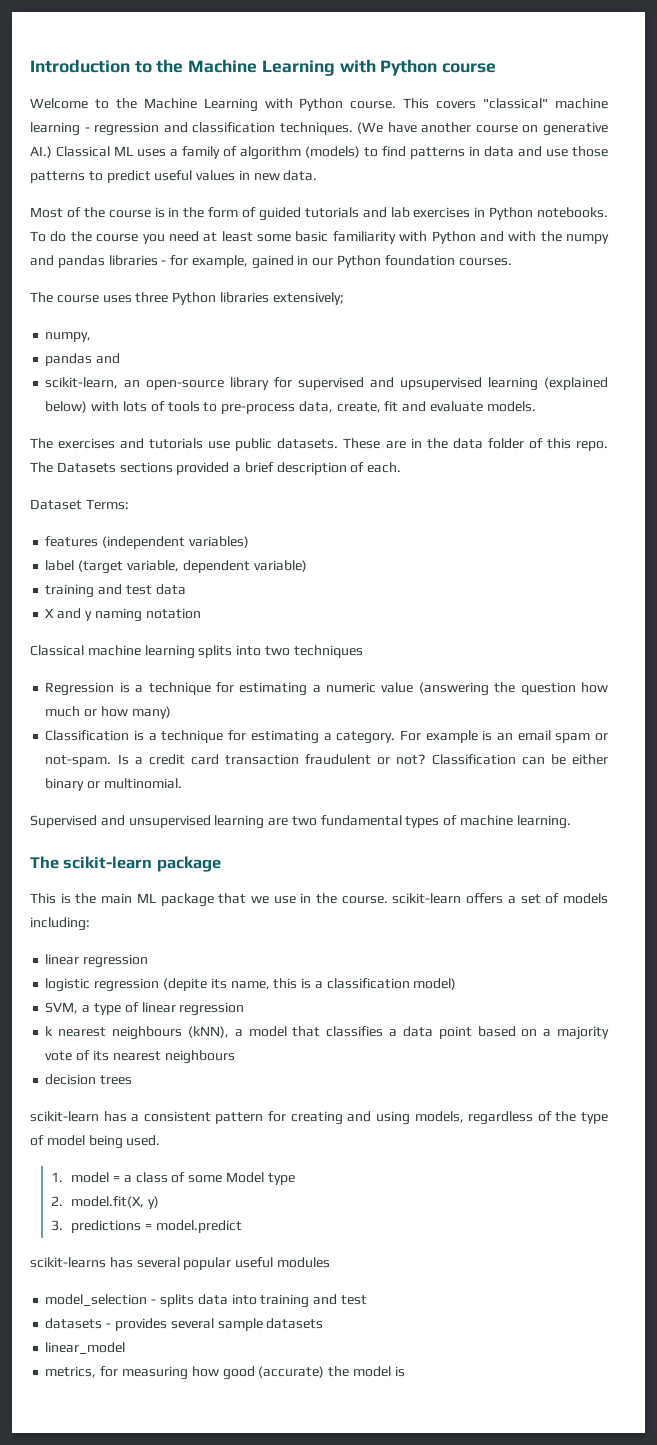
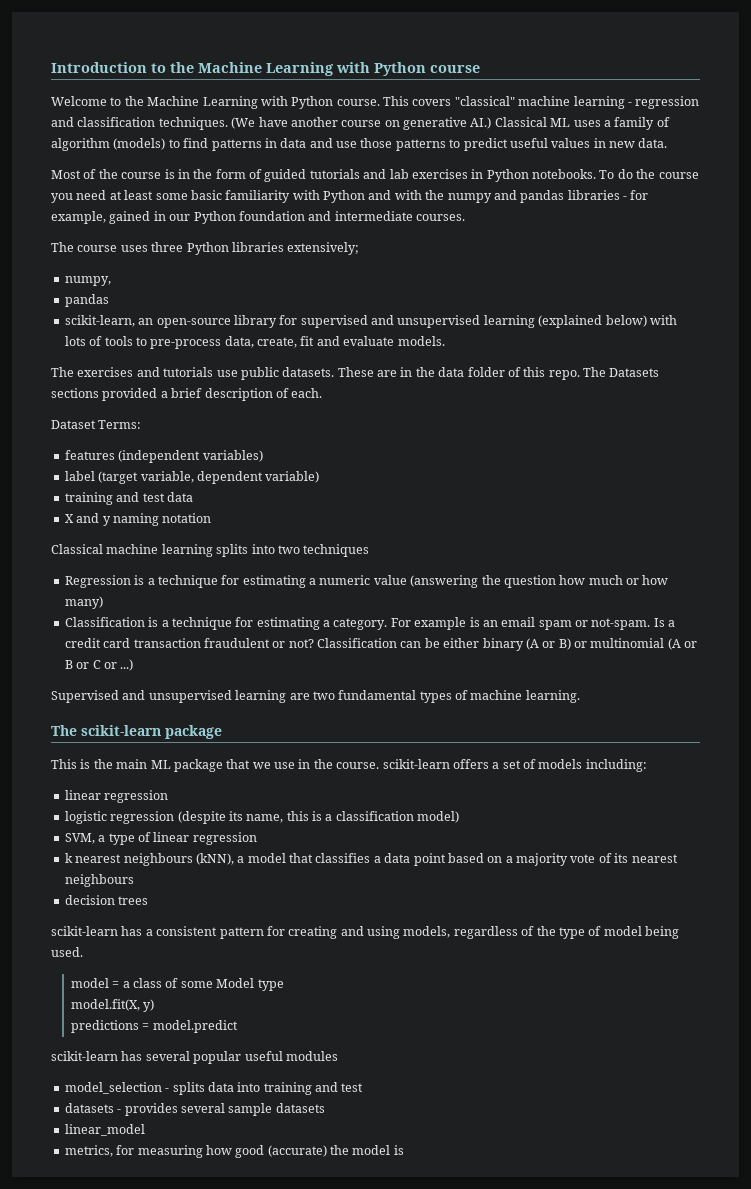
(455, 260) none -> [308,211,413,221] and intermediate
[96,353,121,364] and -> (109, 300) none
[400,377,483,390] upsupervised -> [397,315,481,328] unsupervised
[87,778,182,789] or multinomial. -> [525,638,698,650] [64,659,134,671] (A or B) or multinomial (A or B or C or ...)
[162,978,207,991] (depite -> [177,811,226,824] (despite
[50,1172,63,1182] 1. -> (83, 952) none
[50,1196,63,1206] 2. -> (284, 985) none
[50,1220,63,1231] 3. -> (155, 1005) none
[30,1257,106,1268] scikit-learns -> [51,1051,118,1061] scikit-learn

